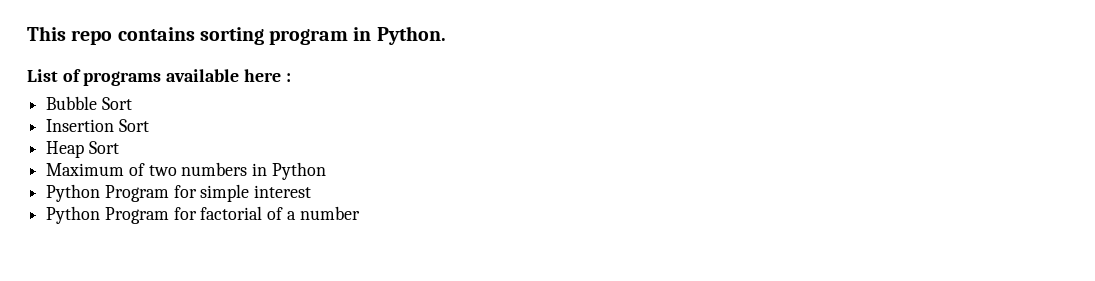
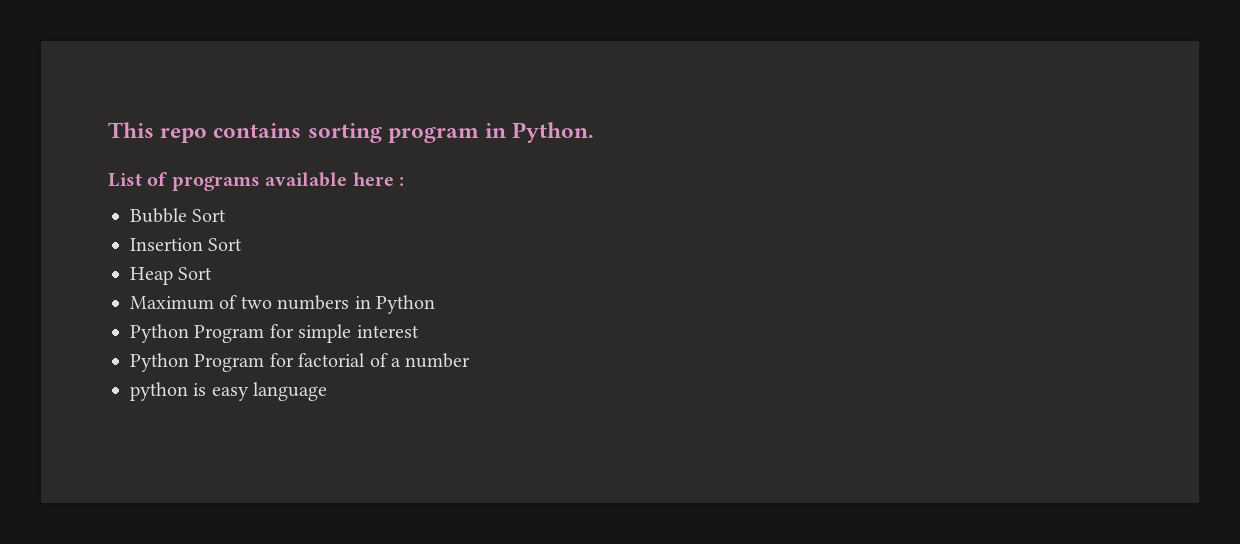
(360, 213) none -> [130,382,328,401] // python is easy language

